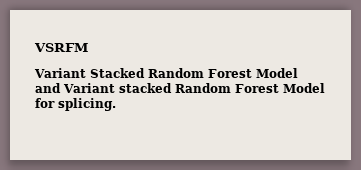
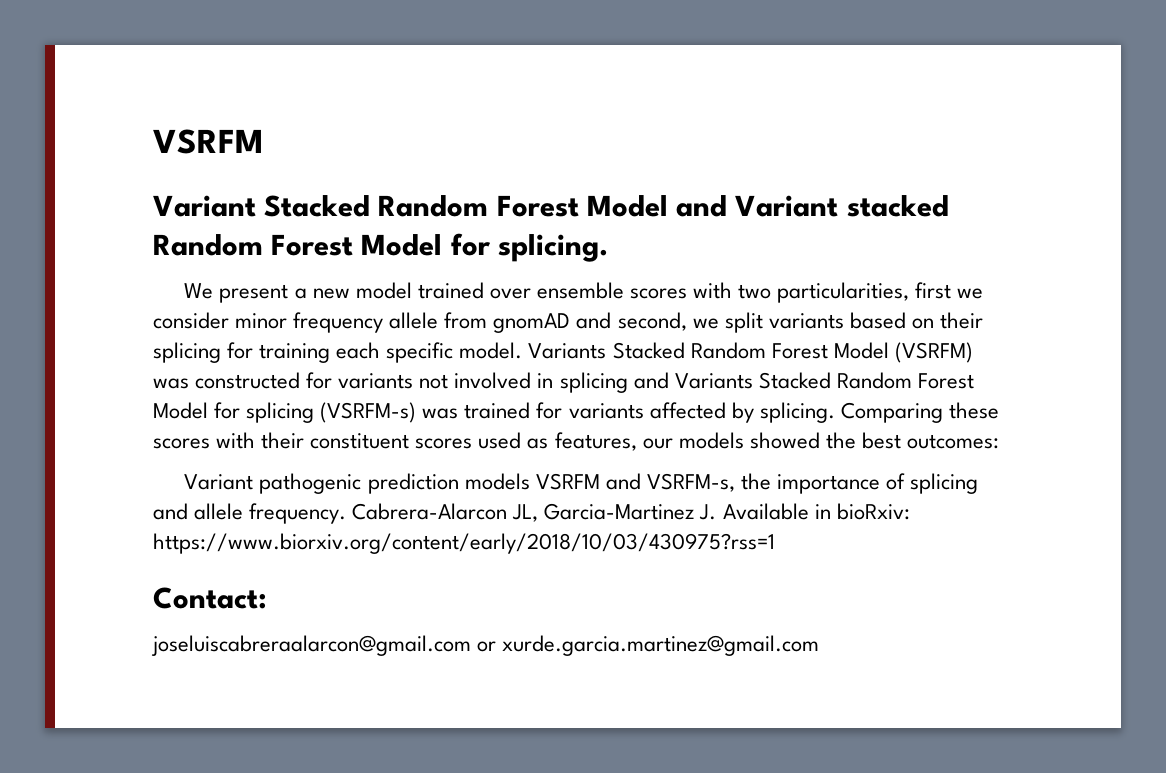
(116, 104) none -> [184,282,984,303] [153,312,983,333] [153,342,973,363] [153,372,974,393] [153,402,999,423] [153,432,999,451] [184,473,979,494] [153,503,910,524] [153,533,775,554] [153,587,267,609] [151,635,820,656] // We present a new model trained over ensemble scores with two particularities, first we consider minor frequency allele from gnomAD and second, we split variants based on their splicing for training each specific model. Variants Stacked Random Forest Model (VSRFM) was constructed for variants not involved in splicing and Variants Stacked Random Forest Model for splicing (VSRFM-s) was trained for variants affected by splicing. Comparing these scores with their constituent scores used as features, our models showed the best outcomes: // Variant pathogenic prediction models VSRFM and VSRFM-s, the importance of splicing and allele frequency. Cabrera-Alarcon JL, Garcia-Martinez J. Available in bioRxiv: https://www.biorxiv.org/content/early/2018/10/03/430975?rss=1 // Contact: // joseluiscabreraalarcon@gmail.com or xurde.garcia.martinez@gmail.com

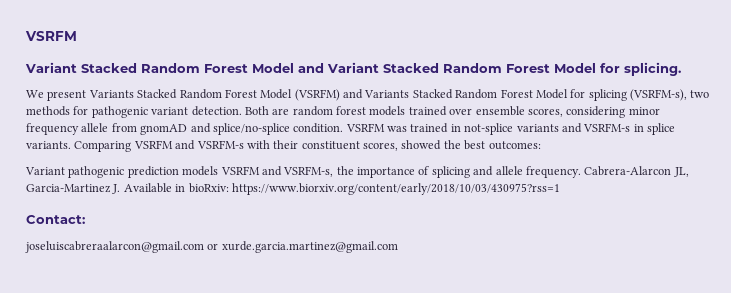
[846,195,949,217] stacked -> [383,63,439,73] Stacked
[294,282,984,303] [153,312,983,333] [153,342,523,363] a new model trained over ensemble scores with two particularities, first we consider minor frequency allele from gnomAD and second, we split variants based on their splicing for training each specific model. -> (87, 95) none
[153,372,628,393] was constructed for variants not involved in splicing -> (340, 95) none
[320,402,999,423] [153,432,744,451] (VSRFM-s) was trained for variants affected by splicing. Comparing these scores with their constituent scores used as features, our models -> [630,89,710,101] [26,106,660,118] [26,123,675,135] [26,140,398,152] (VSRFM-s), two methods for pathogenic variant detection. Both are random forest models trained over ensemble scores, considering minor frequency allele from gnomAD and splice/no-splice condition. VSRFM was trained in not-splice variants and VSRFM-s in splice variants. Comparing VSRFM and VSRFM-s with their constituent scores,

